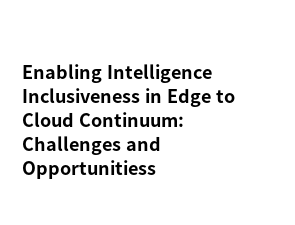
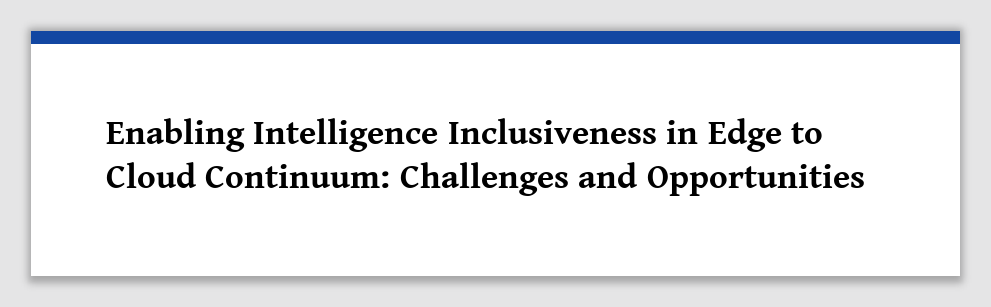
[22,160,156,179] Opportunitiess -> [646,164,865,196] Opportunities

